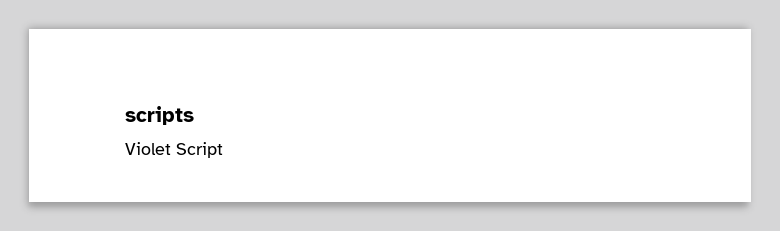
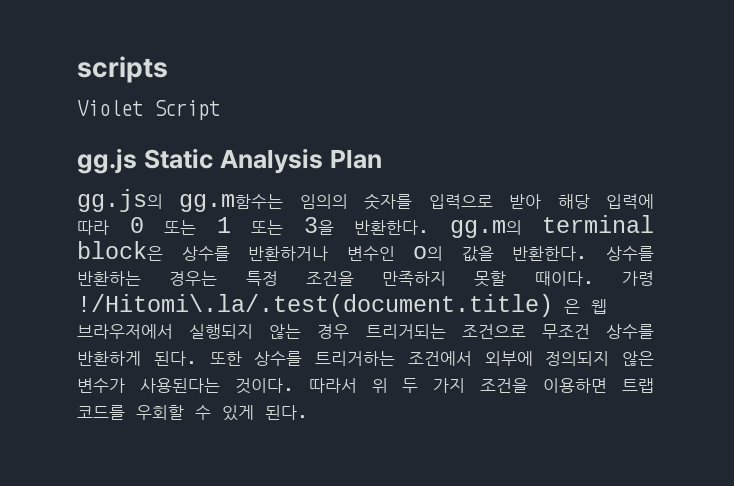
(223, 150) none -> [77,148,382,174] [77,189,655,212] [77,215,654,238] [77,241,654,262] [77,271,654,287] [77,294,607,317] [77,324,654,339] [77,351,654,366] [77,378,655,394] [77,405,308,421] // gg.js Static Analysis Plan // gg.js의 gg.m함수는 임의의 숫자를 입력으로 받아 해당 입력에 따라 0 또는 1 또는 3을 반환한다. gg.m의 terminal block은 상수를 반환하거나 변수인 o의 값을 반환한다. 상수를 반환하는 경우는 특정 조건을 만족하지 못할 때이다. 가령 !/Hitomi\.la/.test(document.title) 은 웹 브라우저에서 실행되지 않는 경우 트리거되는 조건으로 무조건 상수를 반환하게 된다. 또한 상수를 트리거하는 조건에서 외부에 정의되지 않은 변수가 사용된다는 것이다. 따라서 위 두 가지 조건을 이용하면 트랩 코드를 우회할 수 있게 된다.

